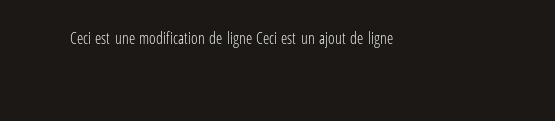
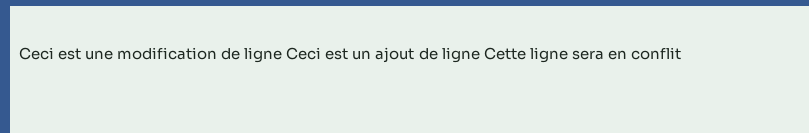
(393, 39) none -> [483,47,681,63] Cette ligne sera en conflit

